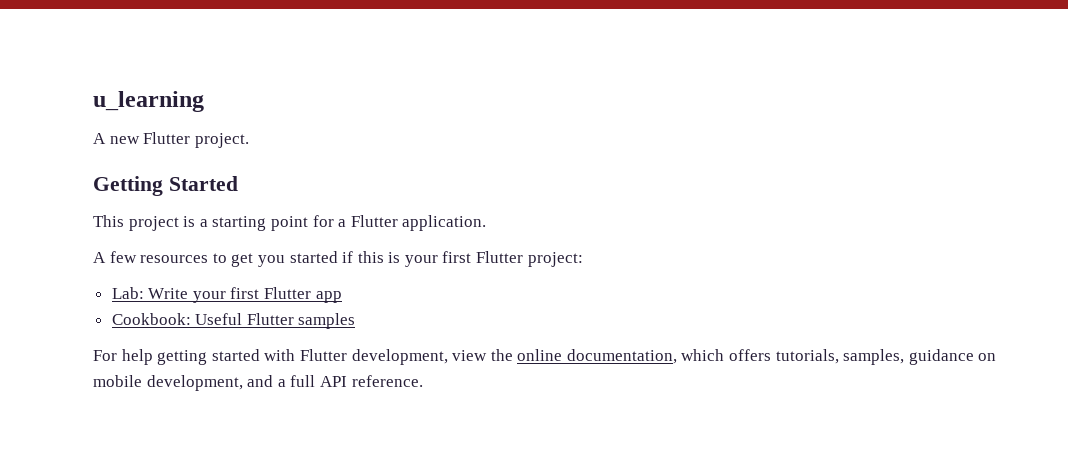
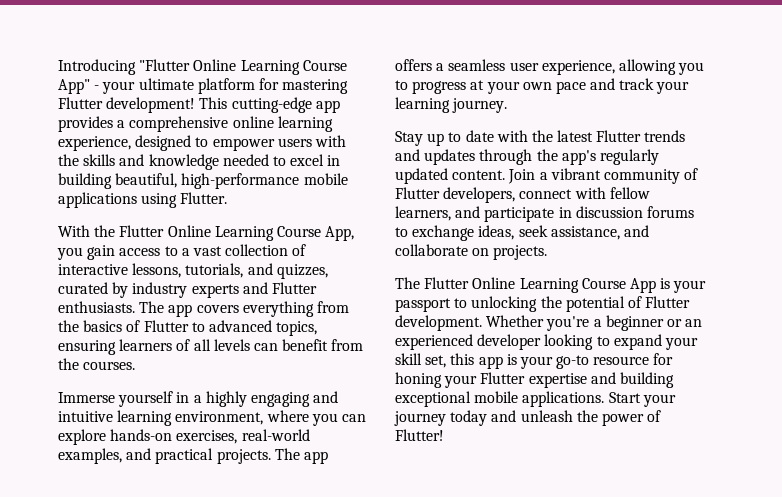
[93,91,204,112] [93,132,249,148] [93,176,238,196] [93,215,487,231] [93,251,583,267] [111,287,342,303] [111,313,356,329] [93,349,997,365] [93,375,423,391] u_learning // A new Flutter project. // Getting Started // This project is a starting point for a Flutter application. // A few resources to get you started if this is your first Flutter project: // Lab: Write your first Flutter app // Cookbook: Useful Flutter samples // For help getting started with Flutter development, view the online documentation, which offers tutorials, samples, guidance on mobile development, and a full API reference. -> [58,59,347,75] [58,78,349,94] [58,97,340,113] [58,116,333,132] [58,135,346,151] [58,154,341,170] [58,173,348,189] [58,192,228,208] [58,225,355,241] [57,244,307,260] [58,263,328,279] [58,282,317,298] [58,301,349,317] [58,320,318,336] [58,339,364,355] [58,358,136,370] [58,391,339,407] [58,410,366,426] [58,429,310,445] [58,448,328,464] [395,59,705,75] [395,78,690,94] [395,97,508,113] [395,130,686,146] [395,149,659,165] [395,168,699,184] [395,187,650,203] [395,206,694,222] [395,225,649,241] [395,244,548,260] [395,277,707,293] [395,296,691,312] [395,315,703,331] [395,334,698,350] [395,353,674,369] [395,372,674,388] [395,391,676,407] [394,410,662,426] [395,429,444,441] Introducing "Flutter Online Learning Course App" - your ultimate platform for mastering Flutter development! This cutting-edge app provides a comprehensive online learning experience, designed to empower users with the skills and knowledge needed to excel in building beautiful, high-performance mobile applications using Flutter. // With the Flutter Online Learning Course App, you gain access to a vast collection of interactive lessons, tutorials, and quizzes, curated by industry experts and Flutter enthusiasts. The app covers everything from the basics of Flutter to advanced topics, ensuring learners of all levels can benefit from the courses. // Immerse yourself in a highly engaging and intuitive learning environment, where you can explore hands-on exercises, real-world examples, and practical projects. The app offers a seamless user experience, allowing you to progress at your own pace and track your learning journey. // Stay up to date with the latest Flutter trends and updates through the app's regularly updated content. Join a vibrant community of Flutter developers, connect with fellow learners, and participate in discussion forums to exchange ideas, seek assistance, and collaborate on projects. // The Flutter Online Learning Course App is your passport to unlocking the potential of Flutter development. Whether you're a beginner or an experienced developer looking to expand your skill set, this app is your go-to resource for honing your Flutter expertise and building exceptional mobile applications. Start your journey today and unleash the power of Flutter!

